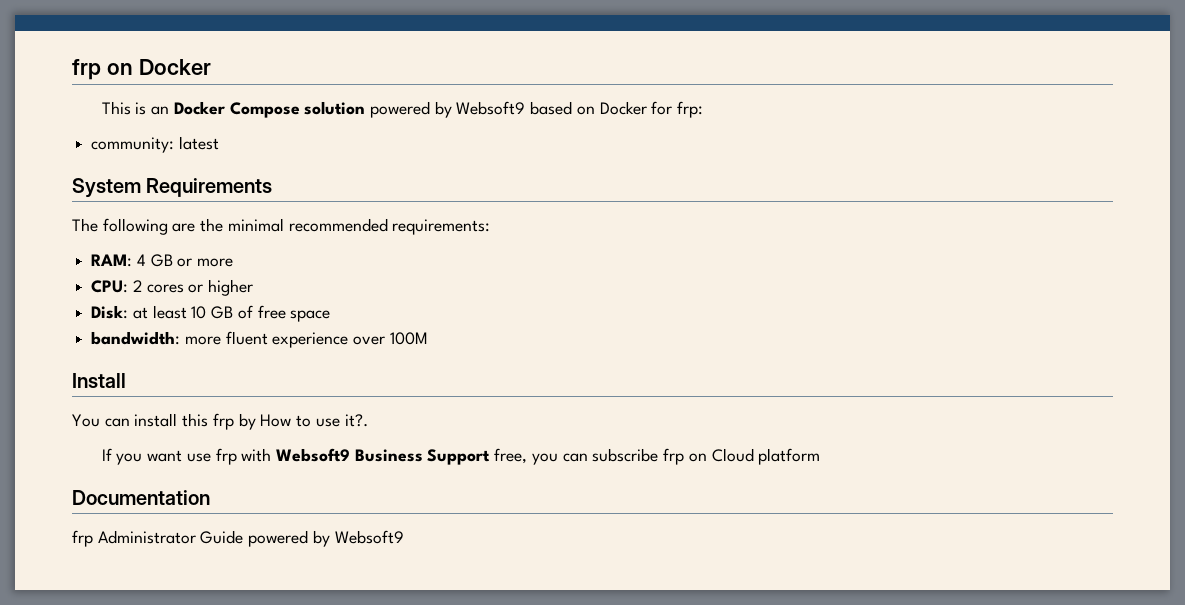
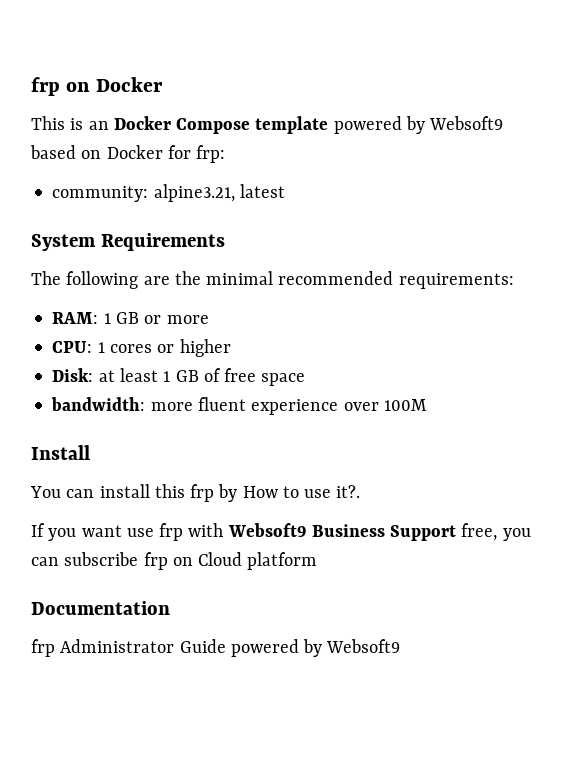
[304,101,366,115] solution -> [255,116,329,134] template
(175, 145) none -> [153,184,235,202] alpine3.21,
[136,254,146,266] 4 -> [103,313,111,324] 1
[132,280,142,292] 2 -> [97,342,105,353] 1
[191,306,207,319] 10 -> [163,371,171,382] 1

